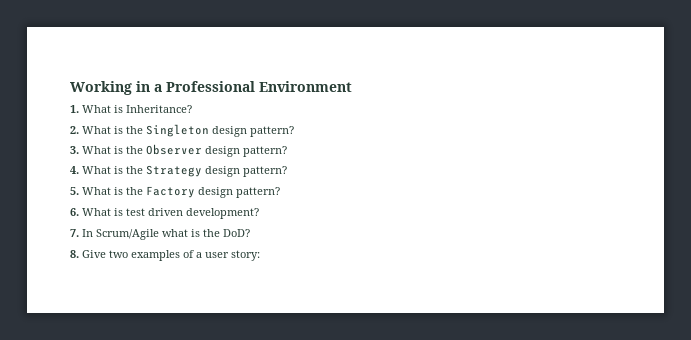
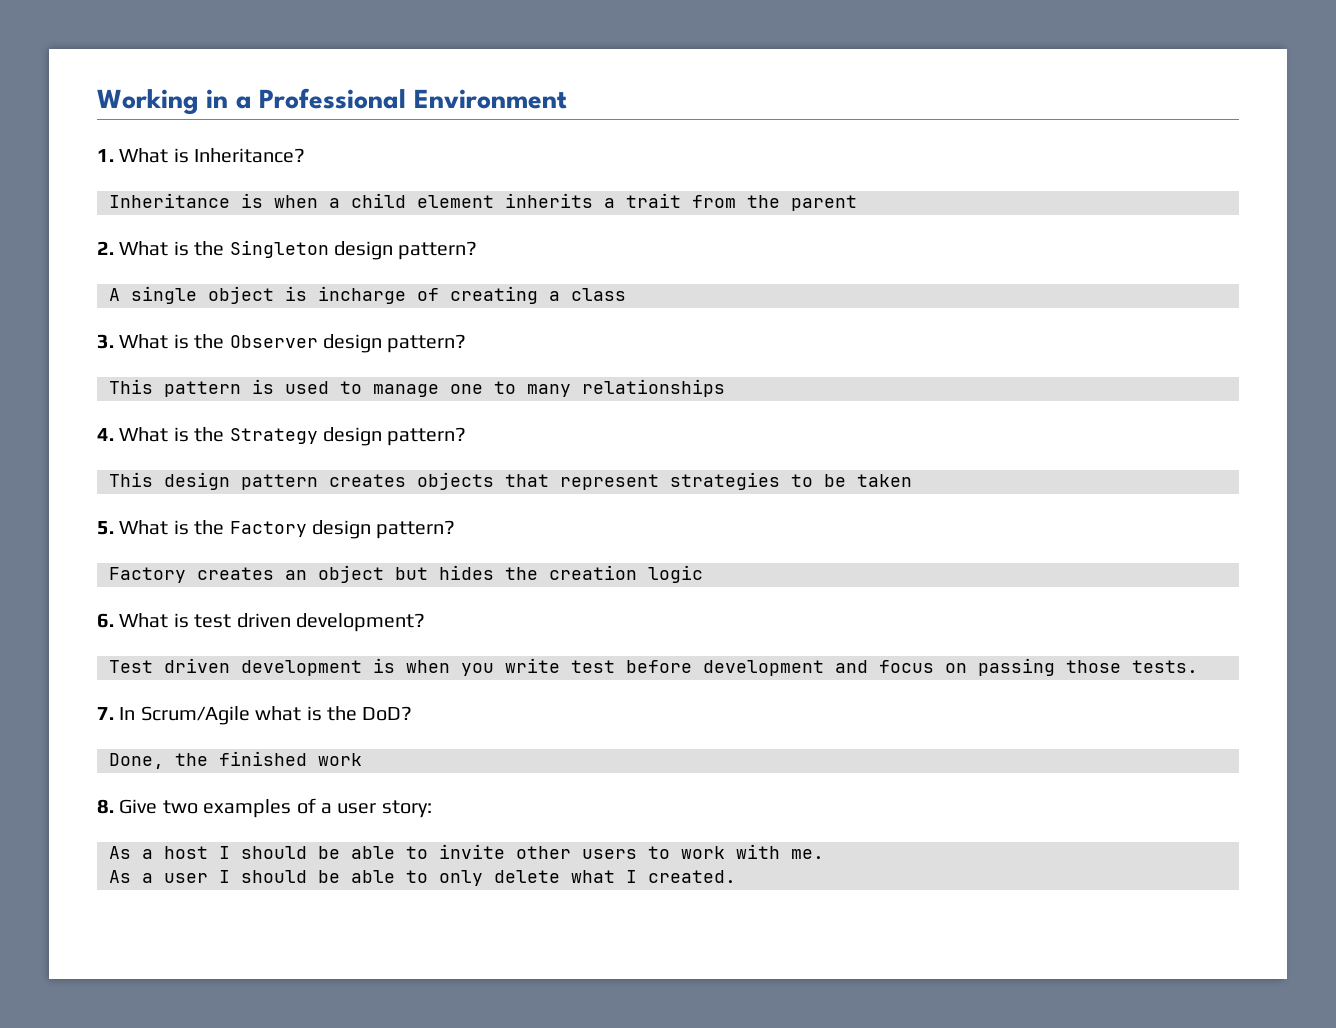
(192, 109) none -> [109,193,857,211] // Inheritance is when a child element inherits a trait from the parent
(294, 131) none -> [109,286,626,304] // A single object is incharge of creating a class
(287, 151) none -> [109,379,725,397] // This pattern is used to manage one to many relationships
(287, 171) none -> [109,472,912,490] // This design pattern creates objects that represent strategies to be taken
(280, 192) none -> [109,565,703,583] // Factory creates an object but hides the creation logic
(259, 213) none -> [109,658,1198,676] // Test driven development is when you write test before development and focus on passing those tests.
(250, 233) none -> [109,751,362,769] // Done, the finished work
(260, 255) none -> [109,844,824,859] [109,870,736,886] // As a host I should be able to invite other users to work with me. // As a user I should be able to only delete what I created.

